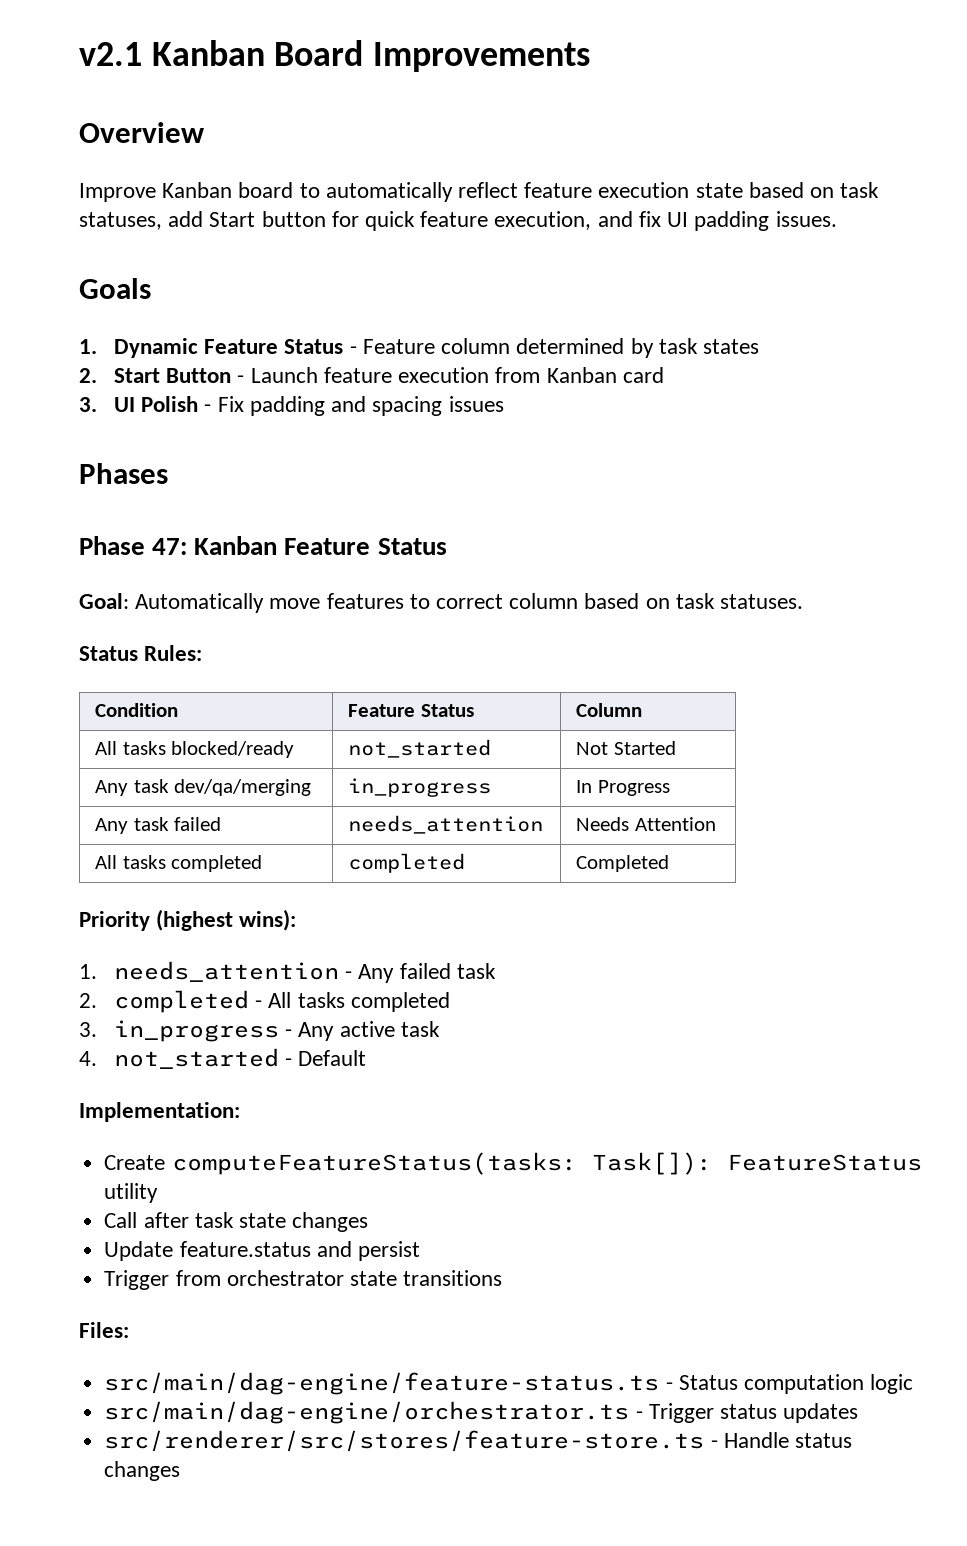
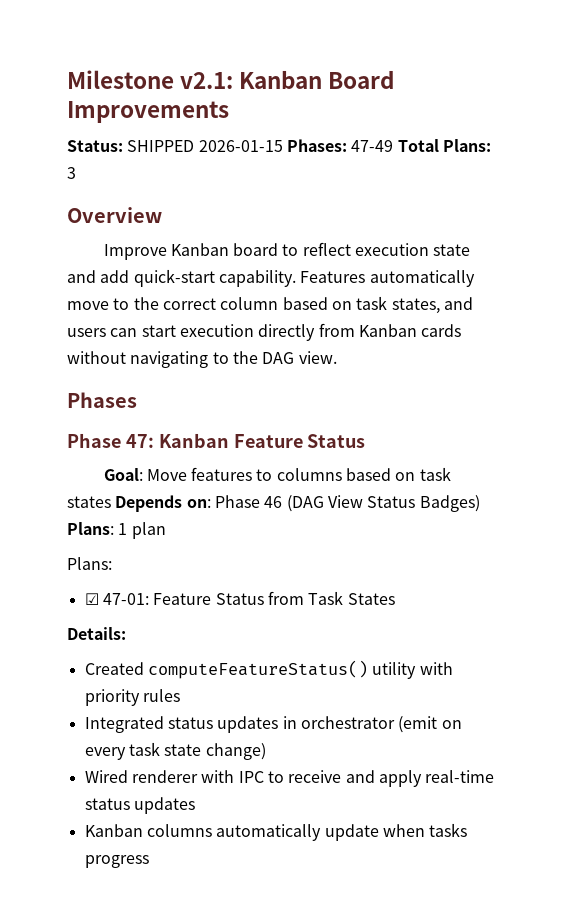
[79,42,142,66] v2.1 -> [67,70,234,89] Milestone v2.1:
(591, 57) none -> [67,139,491,152] [67,167,76,179] // Status: SHIPPED 2026-01-15 Phases: 47-49 Total Plans: 3
[325,182,880,202] [79,211,837,231] [79,278,151,299] [79,338,759,358] [79,367,664,383] [79,396,504,416] automatically reflect feature execution state based on task statuses, add Start button for quick feature execution, and fix UI padding issues. // Goals // 1. Dynamic Feature Status - Feature column determined by task states // 2. Start Button - Launch feature execution from Kanban card // 3. UI Polish - Fix padding and spacing issues -> [302,242,471,256] [67,269,475,287] [67,296,473,314] [67,323,462,341] [67,351,337,368] reflect execution state and add quick-start capability. Features automatically move to the correct column based on task states, and users can start execution directly from Kanban cards without navigating to the DAG view.
[135,593,804,613] [79,645,203,661] [95,703,179,717] [348,704,474,717] [576,703,643,717] [95,741,295,758] [348,739,492,758] [576,741,676,755] [95,779,312,796] [348,778,492,797] [576,780,670,796] [95,817,222,834] [348,815,544,834] [576,817,716,831] [95,855,263,872] [348,853,466,873] [576,855,670,872] [79,909,297,931] [79,961,496,983] [79,990,450,1013] [79,1020,440,1042] [79,1048,367,1069] [79,1102,240,1122] [104,1152,922,1175] [104,1183,159,1203] [104,1212,369,1232] [104,1241,420,1261] [104,1270,503,1290] [79,1322,129,1338] [104,1372,914,1395] [104,1401,859,1424] [104,1430,852,1452] [104,1461,181,1481] Automatically move features to correct column based on task statuses. // Status Rules: // Condition | Feature Status | Column // All tasks blocked/ready | not_started | Not Started // Any task dev/qa/merging | in_progress | In Progress // Any task failed | needs_attention | Needs Attention // All tasks completed | completed | Completed // Priority (highest wins): // 1. needs_attention - Any failed task // 2. completed - All tasks completed // 3. in_progress - Any active task // 4. not_started - Default // Implementation: // Create computeFeatureStatus(tasks: Task[]): FeatureStatus utility // Call after task state changes // Update feature.status and persist // Trigger from orchestrator state transitions // Files: // src/main/dag-engine/feature-status.ts - Status computation logic // src/main/dag-engine/orchestrator.ts - Trigger status updates // src/renderer/src/stores/feature-store.ts - Handle status changes -> [146,467,451,481] [67,495,480,512] [67,522,166,539] [67,557,112,570] [84,591,395,605] [67,627,126,640] [84,660,453,679] [84,689,180,706] [84,716,462,733] [84,742,266,760] [84,770,495,787] [84,797,195,814] [84,823,468,841] [84,855,149,868] Move features to columns based on task states Depends on: Phase 46 (DAG View Status Badges) Plans: 1 plan // Plans: // ☑ 47-01: Feature Status from Task States // Details: // Created computeFeatureStatus() utility with priority rules // Integrated status updates in orchestrator (emit on every task state change) // Wired renderer with IPC to receive and apply real-time status updates // Kanban columns automatically update when tasks progress

